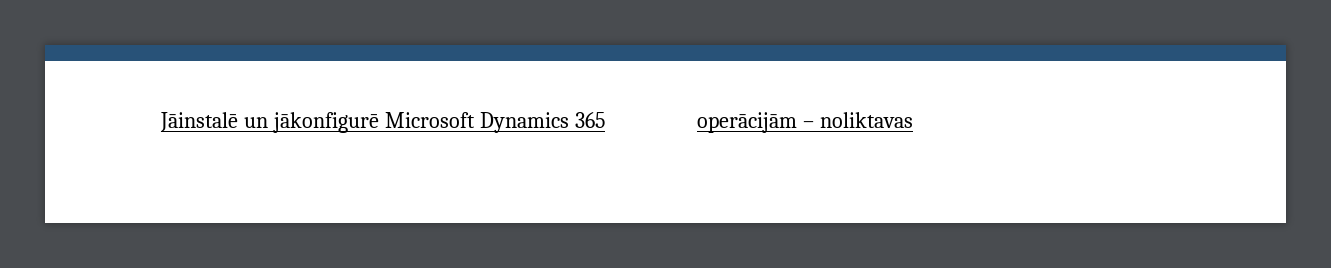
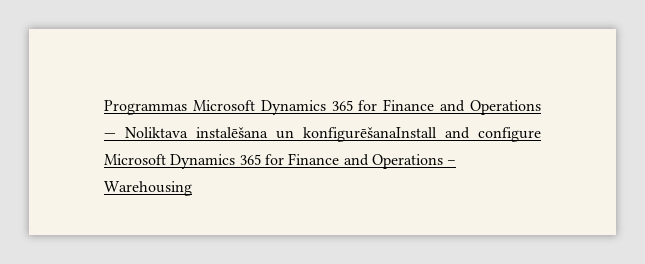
[160,112,913,133] Jāinstalē un jākonfigurē Microsoft Dynamics 365 operācijām – noliktavas -> [104,99,541,115] [104,127,541,142] [104,153,457,169] [104,181,192,196] Programmas Microsoft Dynamics 365 for Finance and Operations — Noliktava instalēšana un konfigurēšanaInstall and configure Microsoft Dynamics 365 for Finance and Operations – Warehousing

